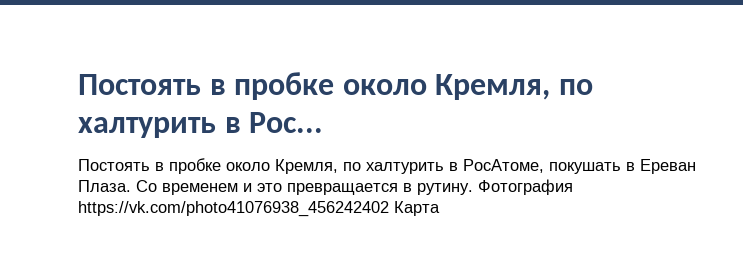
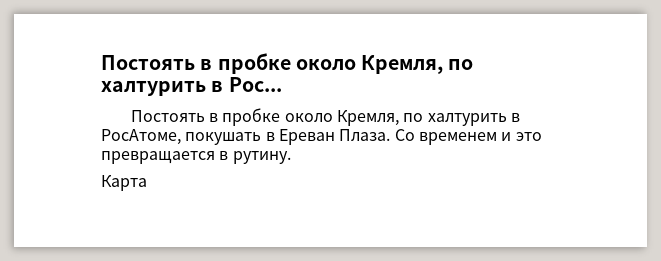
[478,179,573,195] [78,201,389,217] Фотография https://vk.com/photo41076938_456242402 -> (291, 157) //

